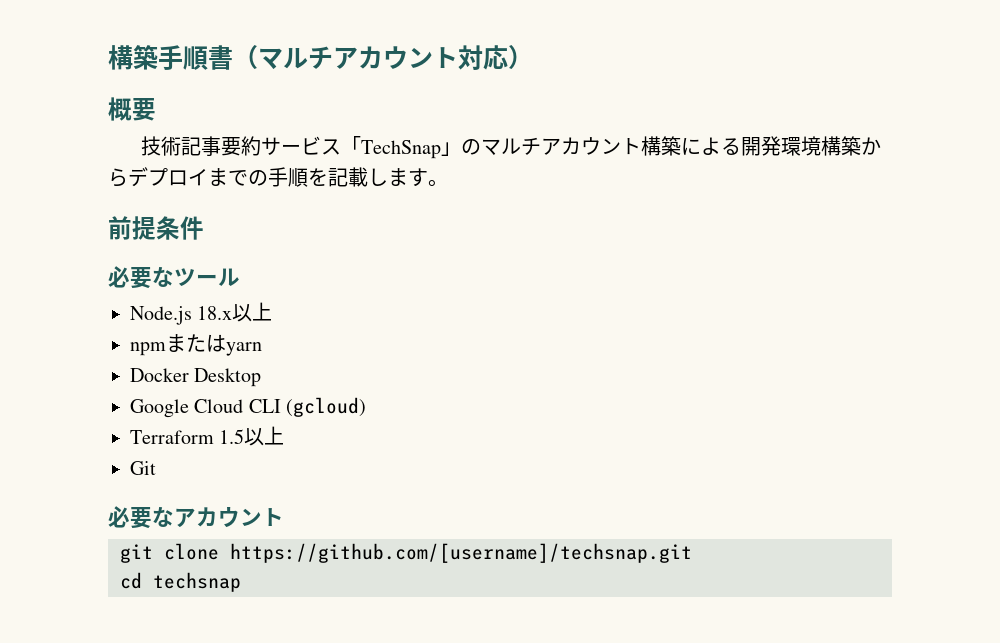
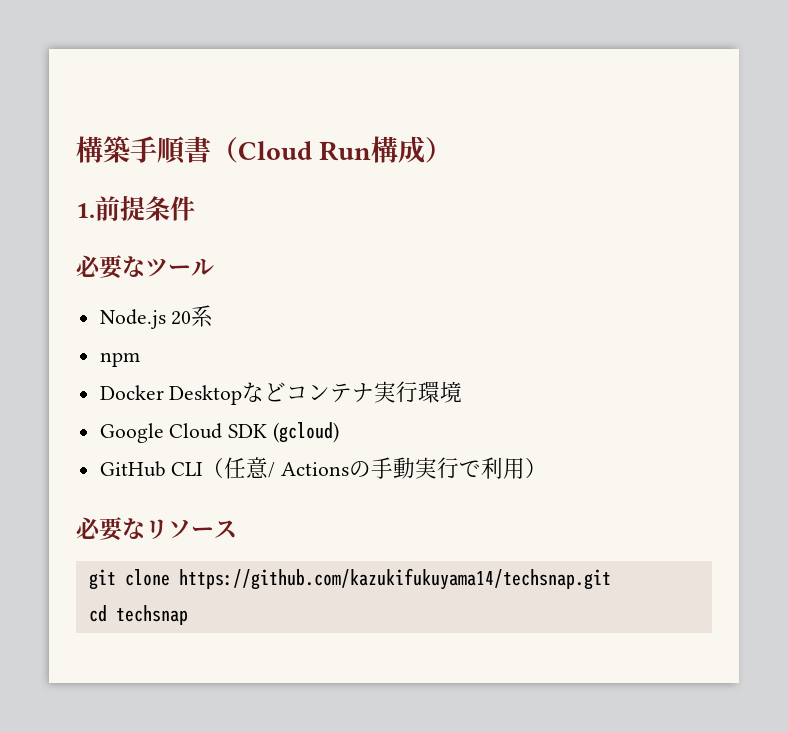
[258,45,533,70] [108,97,156,121] [140,136,881,159] [108,167,448,187] マルチアカウント対応） // 概要 // 技術記事要約サービス「TechSnap」のマルチアカウント構築による開発環境構築からデプロイまでの手順を記載します。 // -> [238,136,453,164] [76,203,95,218] Cloud Run構成） // 1.
[197,302,273,322] 18.x以上 -> [171,305,214,327] 20系
[166,334,262,356] またはyarn -> (140, 359) none
(262, 377) none -> [242,381,463,403] などコンテナ実行環境
[248,399,281,413] CLI -> [228,424,268,438] SDK
[130,426,285,446] [130,461,156,475] [108,506,284,529] Terraform 1.5以上 // Git // 必要なアカウント -> [99,457,548,479] [76,517,237,541] GitHub CLI（任意/ Actionsの手動実行で利用） // 必要なリソース
[230,543,692,563] https://github.com/[username]/techsnap.git -> [178,568,611,590] https://github.com/kazukifukuyama14/techsnap.git

